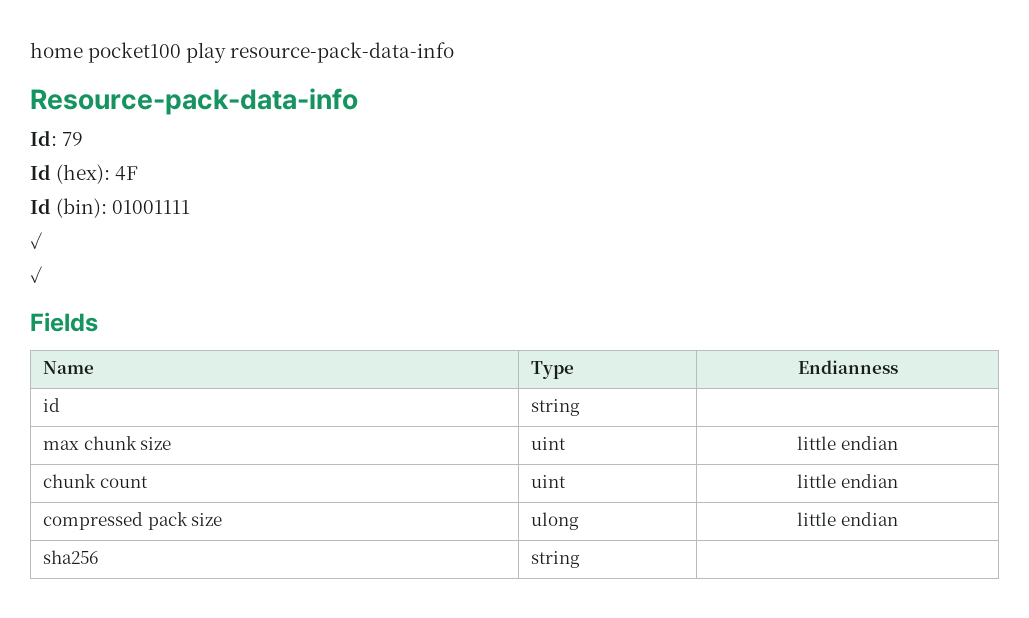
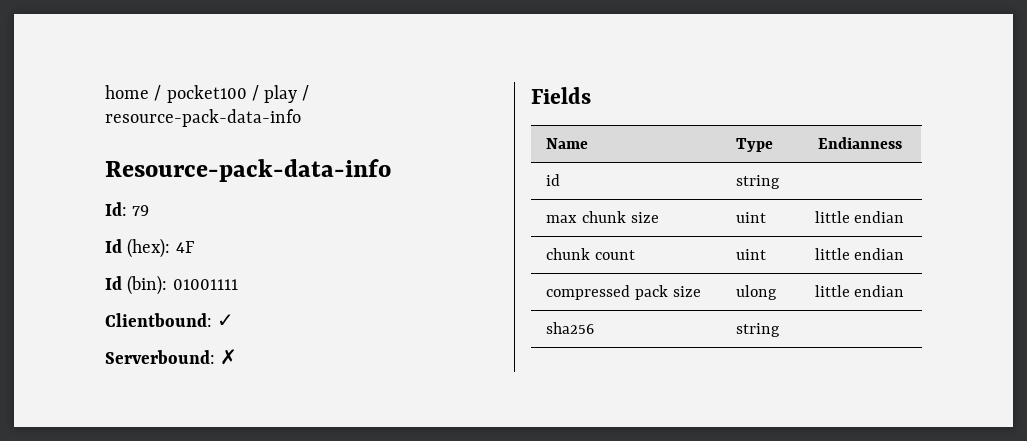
[88,42,227,63] pocket100 play -> [154,85,310,103] / pocket100 / play /
[30,232,42,249] [30,266,42,283] ✓ // ✓ -> [105,313,235,327] [105,349,238,365] Clientbound: ✓ // Serverbound: ✗

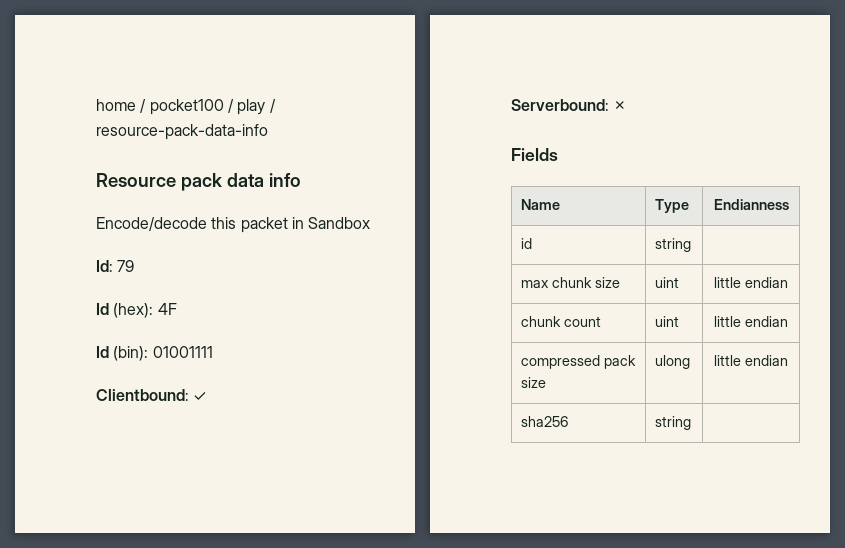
[105,159,391,182] Resource-pack-data-info -> [96,173,301,191] [96,217,371,233] Resource pack data info // Encode/decode this packet in Sandbox

